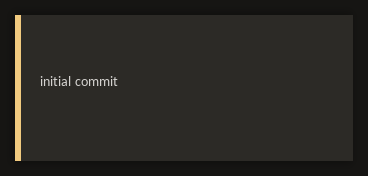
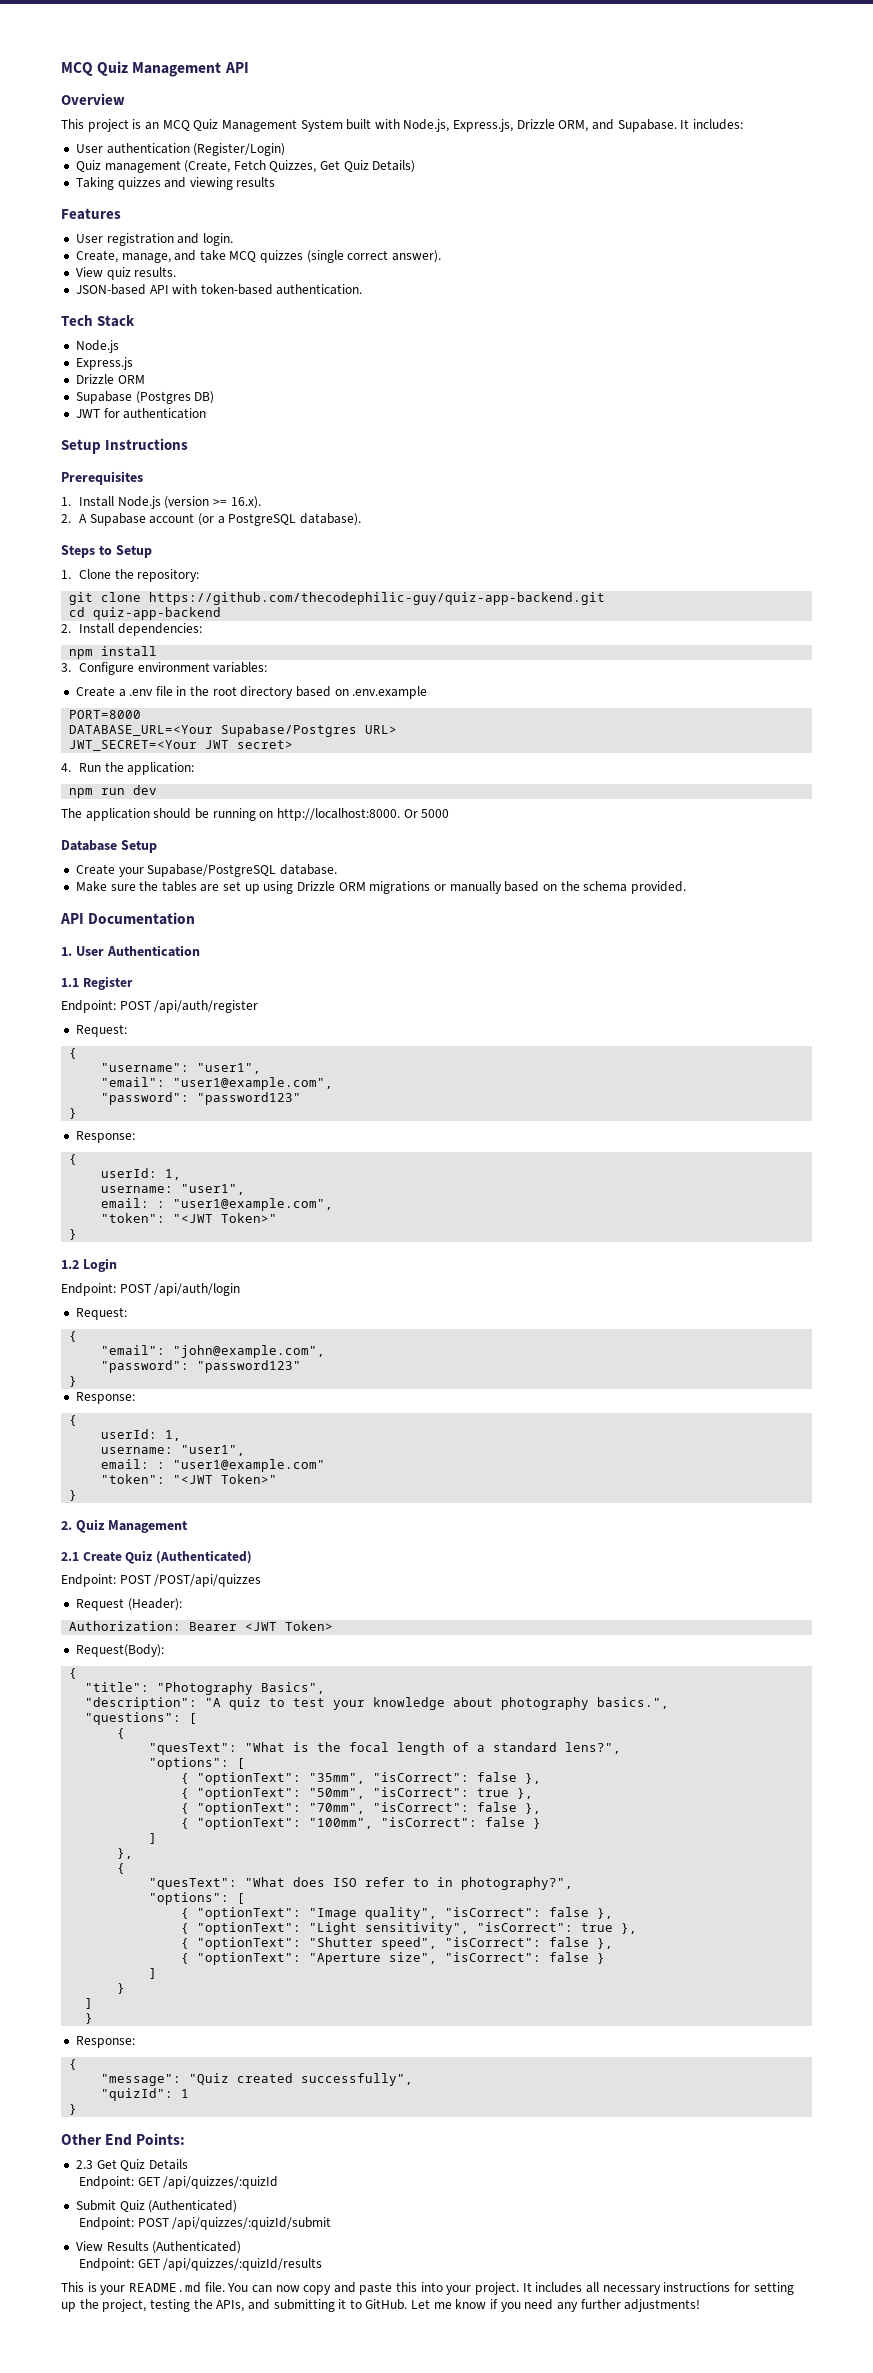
[40,76,118,86] initial commit -> [61,61,249,77] [61,93,125,105] [61,119,743,132] [75,143,286,156] [75,160,416,173] [75,177,276,190] [61,208,121,220] [75,233,233,246] [75,250,442,263] [75,267,177,280] [75,284,363,295] [61,315,136,327] [75,340,119,353] [75,357,133,370] [75,374,145,384] [75,391,215,404] [75,408,207,419] [61,438,189,454] [61,471,143,485] [61,496,261,509] [61,513,362,526] [61,545,152,558] [61,569,200,582] [69,592,606,605] [69,607,222,620] [61,623,202,636] [69,646,158,659] [61,662,268,675] [75,686,428,699] [69,710,142,719] [69,724,398,737] [69,740,294,751] [61,762,195,775] [69,785,158,798] [61,808,450,821] [61,840,157,853] [75,864,337,877] [75,881,686,894] [60,912,196,925] [61,945,200,957] [61,976,133,990] [61,1000,259,1013] [75,1024,127,1037] [69,1048,78,1059] [101,1063,262,1074] [101,1077,334,1090] [101,1092,302,1105] [69,1108,78,1119] [75,1131,135,1143] [69,1154,78,1165] [101,1168,182,1180] [101,1184,246,1195] [101,1198,334,1211] [101,1213,278,1223] [69,1229,78,1240] [61,1258,117,1272] [61,1283,241,1296] [75,1307,127,1320] [69,1331,78,1342] [101,1345,326,1358] [101,1360,302,1373] [69,1376,78,1387] [75,1392,135,1404] [69,1415,78,1426] [101,1429,182,1441] [101,1445,246,1456] [101,1459,326,1472] [101,1474,278,1484] [69,1490,78,1501] [61,1519,188,1533] [61,1550,252,1564] [61,1574,262,1587] [75,1598,182,1611] [69,1621,334,1631] [75,1644,164,1657] [69,1668,78,1679] [85,1682,326,1695] [85,1697,670,1710] [85,1712,198,1725] [117,1728,126,1739] [149,1742,622,1755] [149,1757,246,1770] [181,1772,542,1785] [181,1787,534,1800] [181,1802,542,1815] [181,1817,542,1830] [149,1833,158,1844] [117,1848,134,1859] [117,1863,126,1874] [149,1877,574,1890] [149,1892,246,1905] [181,1907,614,1920] [181,1922,638,1935] [181,1937,614,1950] [181,1952,606,1965] [149,1968,158,1979] [117,1983,126,1994] [85,1998,94,2009] [85,2013,94,2024] [75,2036,135,2048] [69,2059,78,2070] [101,2073,414,2086] [101,2088,190,2101] [69,2104,78,2115] [61,2133,186,2146] [75,2159,188,2171] [79,2176,279,2189] [75,2200,238,2213] [79,2217,332,2230] [75,2241,242,2254] [79,2258,323,2271] [61,2282,794,2295] [61,2299,701,2312] MCQ Quiz Management API // Overview // This project is an MCQ Quiz Management System built with Node.js, Express.js, Drizzle ORM, and Supabase. It includes: // User authentication (Register/Login) // Quiz management (Create, Fetch Quizzes, Get Quiz Details) // Taking quizzes and viewing results // Features // User registration and login. // Create, manage, and take MCQ quizzes (single correct answer). // View quiz results. // JSON-based API with token-based authentication. // Tech Stack // Node.js // Express.js // Drizzle ORM // Supabase (Postgres DB) // JWT for authentication // Setup Instructions // Prerequisites // 1. Install Node.js (version >= 16.x). // 2. A Supabase account (or a PostgreSQL database). // Steps to Setup // 1. Clone the repository: // git clone https://github.com/thecodephilic-guy/quiz-app-backend.git // cd quiz-app-backend // 2. Install dependencies: // npm install // 3. Configure environment variables: // Create a .env file in the root directory based on .env.example // PORT=8000 // DATABASE_URL=<Your Supabase/Postgres URL> // JWT_SECRET=<Your JWT secret> // 4. Run the application: // npm run dev // The application should be running on http://localhost:8000. Or 5000 // Database Setup // Create your Supabase/PostgreSQL database. // Make sure the tables are set up using Drizzle ORM migrations or manually based on the schema provided. // API Documentation // 1. User Authentication // 1.1 Register // Endpoint: POST /api/auth/register // Request: // { // "username": "user1", // "email": "user1@example.com", // "password": "password123" // } // Response: // { // userId: 1, // username: "user1", // email: : "user1@example.com", // "token": "<JWT Token>" // } // 1.2 Login // Endpoint: POST /api/auth/login // Request: // { // "email": "john@example.com", // "password": "password123" // } // Response: // { // userId: 1, // username: "user1", // email: : "user1@example.com" // "token": "<JWT Token>" // } // 2. Quiz Management // 2.1 Create Quiz (Authenticated) // Endpoint: POST /POST/api/quizzes // Request (Header): // Authorization: Bearer <JWT Token> // Request(Body): // { // "title": "Photography Basics", // "description": "A quiz to test your knowledge about photography basics.", // "questions": [ // { // "quesText": "What is the focal length of a standard lens?", // "options": [ // { "optionText": "35mm", "isCorrect": false }, // { "optionText": "50mm", "isCorrect": true }, // { "optionText": "70mm", "isCorrect": false }, // { "optionText": "100mm", "isCorrect": false } // ] // }, // { // "quesText": "What does ISO refer to in photography?", // "options": [ // { "optionText": "Image quality", "isCorrect": false }, // { "optionText": "Light sensitivity", "isCorrect": true }, // { "optionText": "Shutter speed", "isCorrect": false }, // { "optionText": "Aperture size", "isCorrect": false } // ] // } // ] // } // Response: // { // "message": "Quiz created successfully", // "quizId": 1 // } // Other End Points: // 2.3 Get Quiz Details // Endpoint: GET /api/quizzes/:quizId // Submit Quiz (Authenticated) // Endpoint: POST /api/quizzes/:quizId/submit // View Results (Authenticated) // Endpoint: GET /api/quizzes/:quizId/results // This is your README.md file. You can now copy and paste this into your project. It includes all necessary instructions for setting up the project, testing the APIs, and submitting it to GitHub. Let me know if you need any further adjustments!

